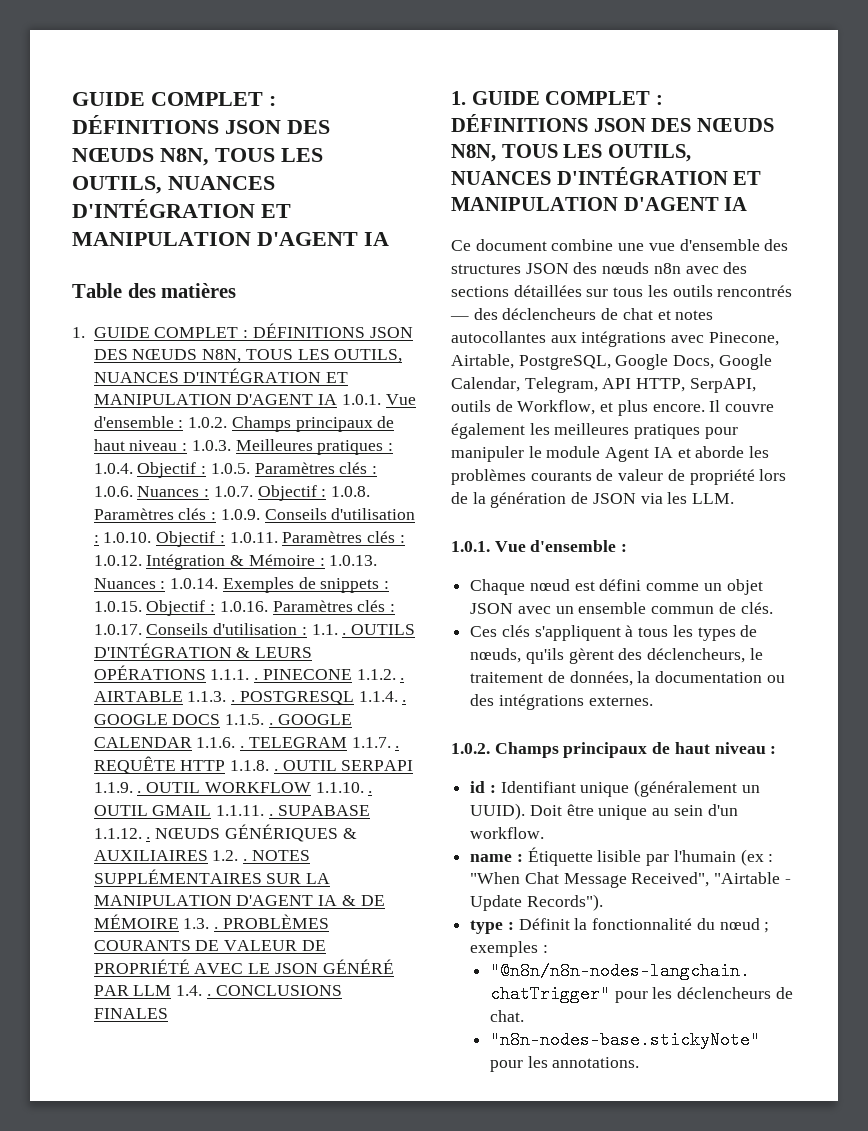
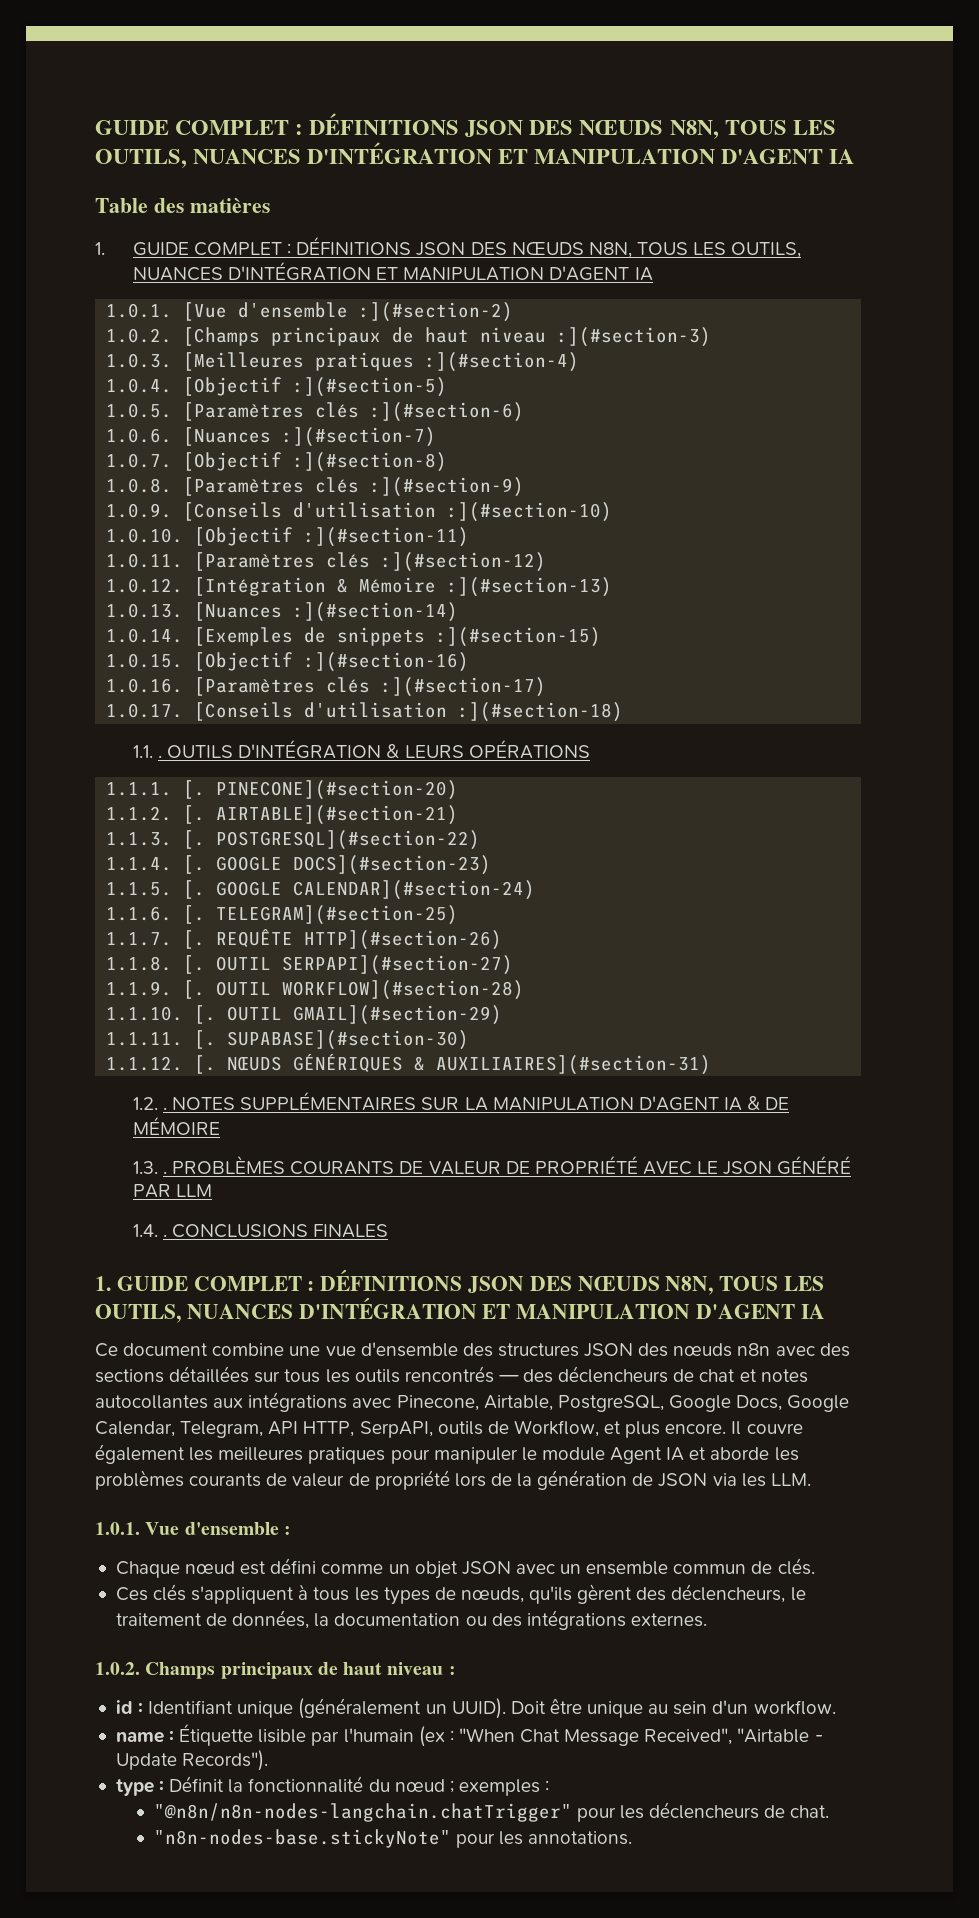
[341,394,416,405] [93,416,395,432] [93,439,394,455] [93,462,378,478] [93,485,371,501] [93,508,416,520] [93,531,405,547] [93,554,378,570] [93,577,390,593] [93,600,396,616] [93,623,307,635] 1.0.1. Vue d'ensemble : 1.0.2. Champs principaux de haut niveau : 1.0.3. Meilleures pratiques : 1.0.4. Objectif : 1.0.5. Paramètres clés : 1.0.6. Nuances : 1.0.7. Objectif : 1.0.8. Paramètres clés : 1.0.9. Conseils d'utilisation : 1.0.10. Objectif : 1.0.11. Paramètres clés : 1.0.12. Intégration & Mémoire : 1.0.13. Nuances : 1.0.14. Exemples de snippets : 1.0.15. Objectif : 1.0.16. Paramètres clés : 1.0.17. Conseils d'utilisation : -> [106,302,514,322] [106,327,712,347] [106,352,580,372] [106,377,448,397] [106,402,525,422] [106,427,437,447] [106,452,448,472] [106,477,525,497] [106,502,613,522] [106,527,470,547] [106,552,547,572] [106,577,613,597] [106,602,459,622] [106,627,602,647] [106,652,470,672] [106,677,547,697] [106,702,624,722] // 1.0.1. [Vue d'ensemble :](#section-2) // 1.0.2. [Champs principaux de haut niveau :](#section-3) // 1.0.3. [Meilleures pratiques :](#section-4) // 1.0.4. [Objectif :](#section-5) // 1.0.5. [Paramètres clés :](#section-6) // 1.0.6. [Nuances :](#section-7) // 1.0.7. [Objectif :](#section-8) // 1.0.8. [Paramètres clés :](#section-9) // 1.0.9. [Conseils d'utilisation :](#section-10) // 1.0.10. [Objectif :](#section-11) // 1.0.11. [Paramètres clés :](#section-12) // 1.0.12. [Intégration & Mémoire :](#section-13) // 1.0.13. [Nuances :](#section-14) // 1.0.14. [Exemples de snippets :](#section-15) // 1.0.15. [Objectif :](#section-16) // 1.0.16. [Paramètres clés :](#section-17) // 1.0.17. [Conseils d'utilisation :](#section-18) //
[210,669,405,680] [93,691,407,705] [93,714,352,725] [93,737,400,748] [93,756,414,774] [93,782,373,793] [93,805,370,816] [93,828,151,839] 1.1.1. . PINECONE 1.1.2. . AIRTABLE 1.1.3. . POSTGRESQL 1.1.4. . GOOGLE DOCS 1.1.5. . GOOGLE CALENDAR 1.1.6. . TELEGRAM 1.1.7. . REQUÊTE HTTP 1.1.8. . OUTIL SERPAPI 1.1.9. . OUTIL WORKFLOW 1.1.10. . OUTIL GMAIL 1.1.11. . SUPABASE 1.1.12. . -> [106,780,459,800] [106,805,459,825] [106,830,481,850] [106,855,492,875] [106,880,536,900] [106,905,459,925] [106,929,503,950] [106,955,514,975] [106,980,525,1000] [106,1005,503,1025] [106,1030,470,1050] [106,1055,217,1074] // 1.1.1. [. PINECONE](#section-20) // 1.1.2. [. AIRTABLE](#section-21) // 1.1.3. [. POSTGRESQL](#section-22) // 1.1.4. [. GOOGLE DOCS](#section-23) // 1.1.5. [. GOOGLE CALENDAR](#section-24) // 1.1.6. [. TELEGRAM](#section-25) // 1.1.7. [. REQUÊTE HTTP](#section-26) // 1.1.8. [. OUTIL SERPAPI](#section-27) // 1.1.9. [. OUTIL WORKFLOW](#section-28) // 1.1.10. [. OUTIL GMAIL](#section-29) // 1.1.11. [. SUPABASE](#section-30) // 1.1.12. [.
[93,850,208,861] AUXILIAIRES -> [436,1055,712,1075] AUXILIAIRES](#section-31) //
(179, 921) none -> (220, 1125) //
(172, 990) none -> (213, 1190) //

